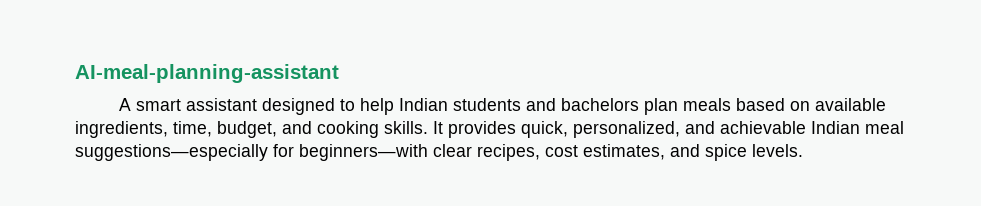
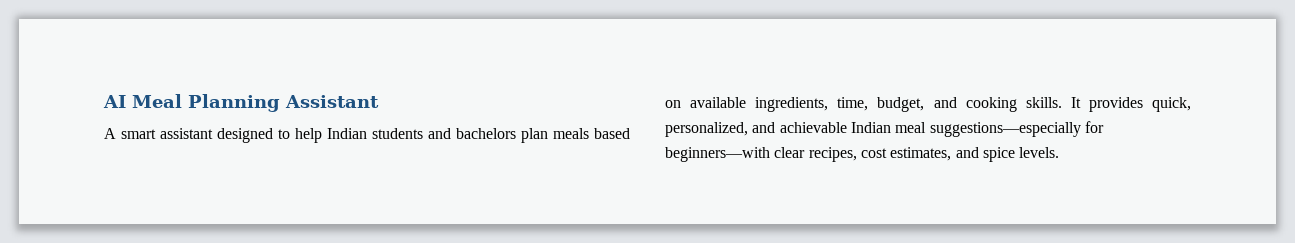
[75,64,339,83] AI-meal-planning-assistant -> [103,94,379,112] AI Meal Planning Assistant

